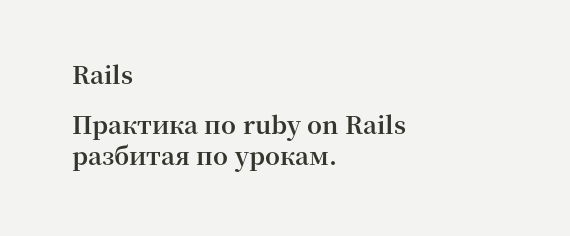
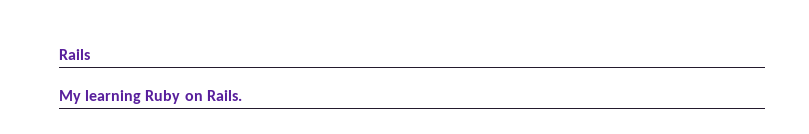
[72,114,406,141] [72,144,337,172] Практика по ruby on Rails разбитая по урокам. -> [59,90,242,104] My learning Ruby on Rails.

